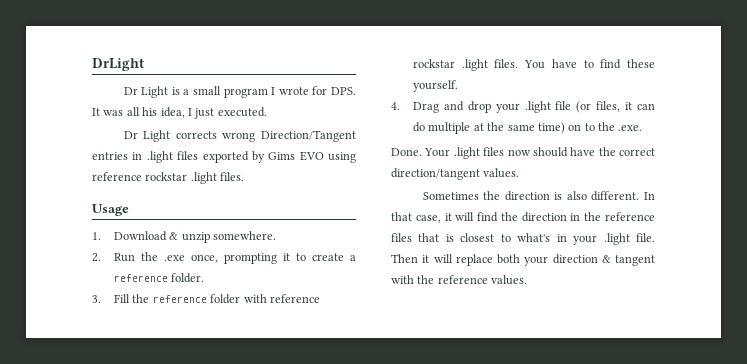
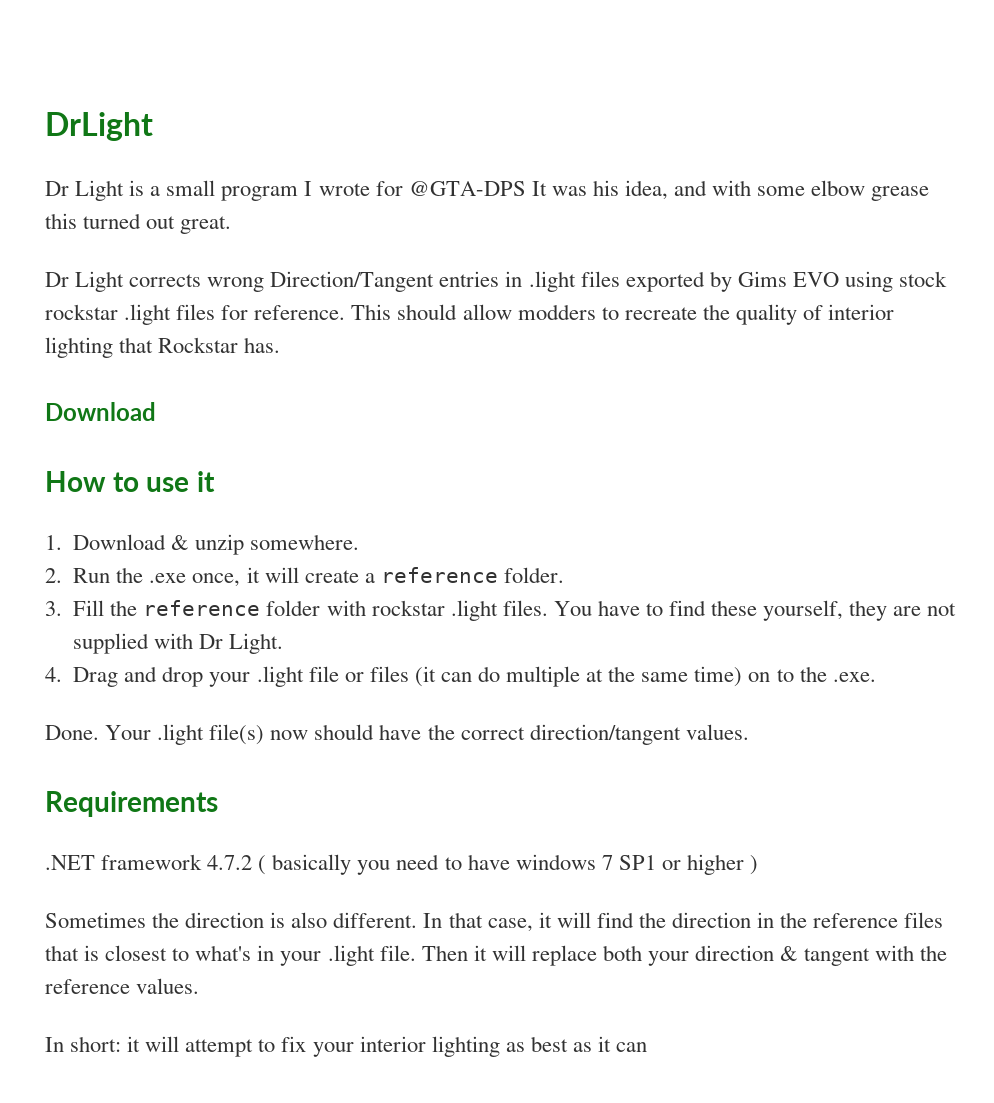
[331,87,356,95] DPS. -> [408,181,526,196] @GTA-DPS
[126,107,140,116] all -> (587, 191) none
[187,107,267,119] I just executed. -> [674,180,930,201] [45,213,232,234] and with some elbow grease this turned out great.
[92,172,245,184] [92,204,129,216] reference rockstar .light files. // Usage -> [899,271,948,287] [45,304,895,325] [45,337,281,358] [45,402,156,421] [45,471,215,492] stock rockstar .light files for reference. This should allow modders to recreate the quality of interior lighting that Rockstar has. // Download // How to use it
[224,253,307,264] prompting it to -> [246,567,299,583] it will
[269,294,320,303] reference -> (366, 608) none
[413,80,459,92] yourself. -> [763,600,957,621] [73,633,284,654] yourself, they are not supplied with Dr Light.
[576,101,633,113] (or files, it -> [344,666,436,687] or files (it
[483,147,505,156] files -> [209,724,265,745] file(s)
(520, 173) none -> [45,791,218,817] [45,854,759,875] // Requirements // .NET framework 4.7.2 ( basically you need to have windows 7 SP1 or higher )
(528, 280) none -> [45,1036,648,1057] // In short: it will attempt to fix your interior lighting as best as it can

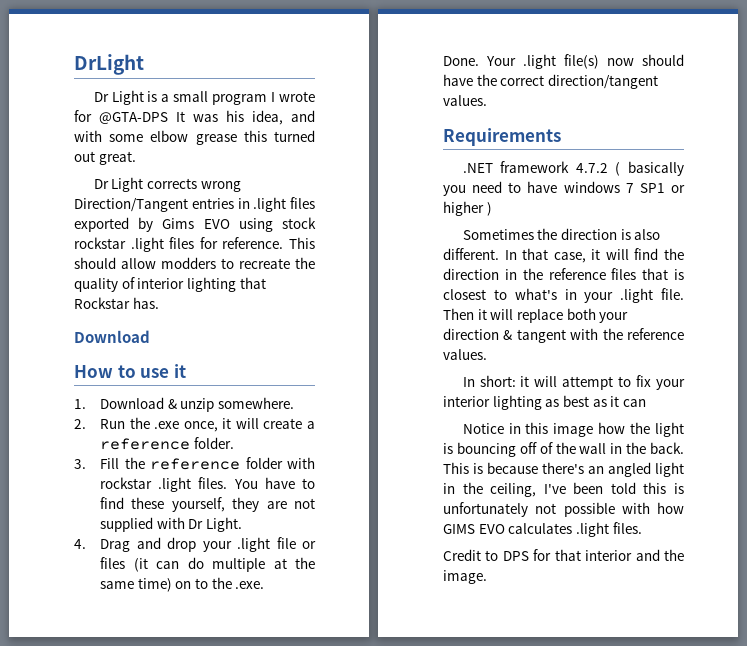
(648, 1047) none -> [462,422,684,437] [443,442,684,457] [443,462,684,477] [443,482,684,497] [443,502,684,517] [443,522,642,537] [443,549,684,561] [443,570,487,584] // Notice in this image how the light is bouncing off of the wall in the back. This is because there's an angled light in the ceiling, I've been told this is unfortunately not possible with how GIMS EVO calculates .light files. // Credit to DPS for that interior and the image.

